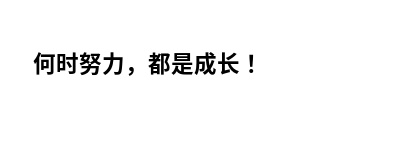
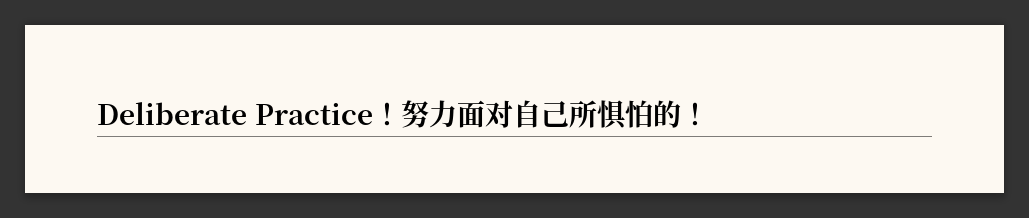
[33,52,240,76] 何时努力，都是成长 -> [97,100,681,129] Deliberate Practice！努力面对自己所惧怕的

